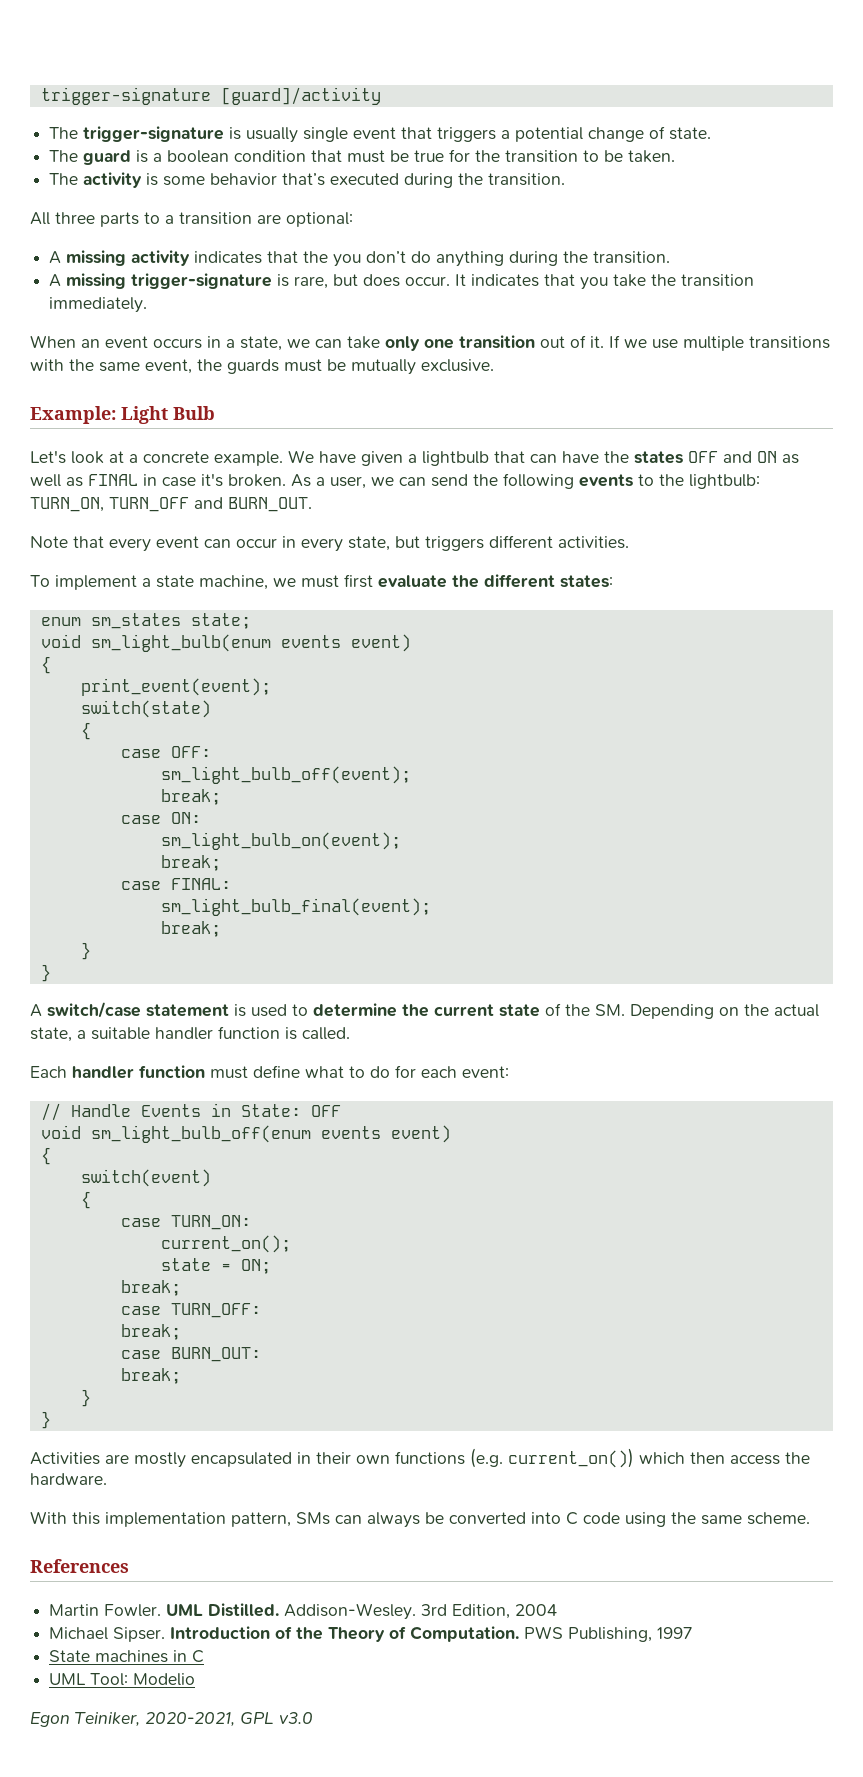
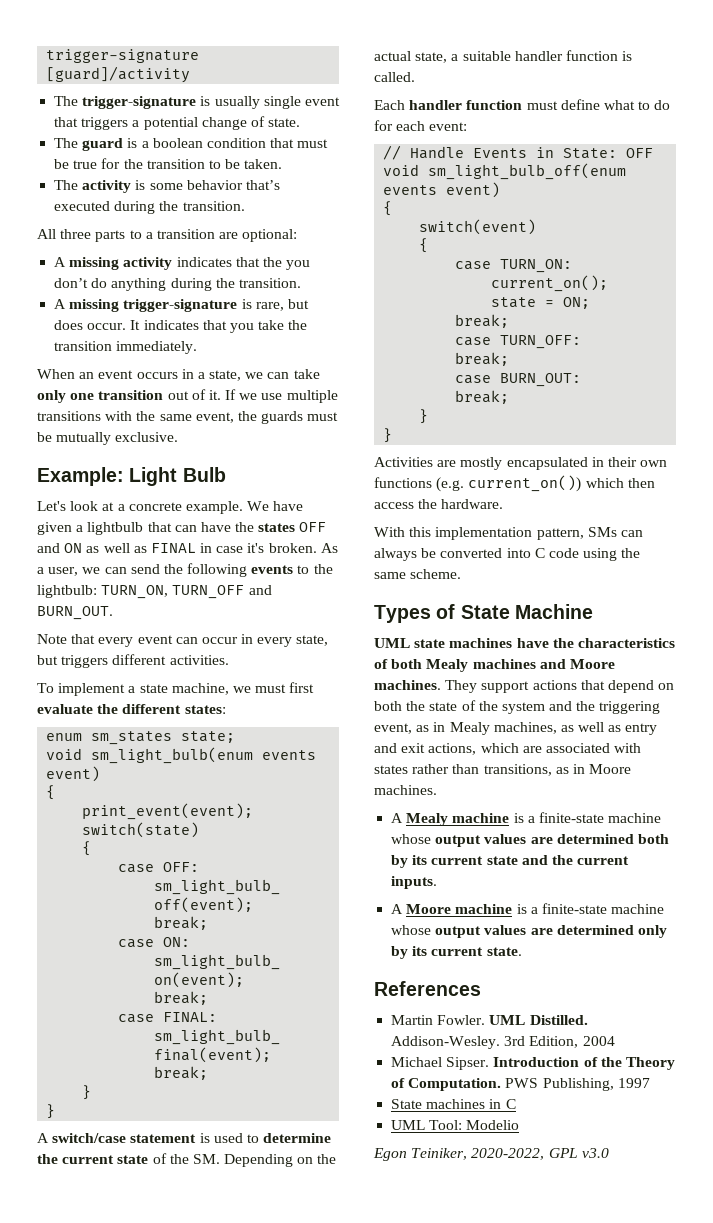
(810, 1518) none -> [374,604,593,623] [374,638,675,648] [374,659,615,672] [374,680,675,693] [374,700,661,714] [374,722,658,735] [374,743,642,755] [374,764,632,776] [374,785,437,795] [391,812,662,826] [391,834,669,847] [391,855,630,868] [391,876,438,889] [391,903,665,914] [391,925,667,938] [391,946,522,959] // Types of State Machine // UML state machines have the characteristics of both Mealy machines and Moore machines. They support actions that depend on both the state of the system and the triggering event, as in Mealy machines, as well as entry and exit actions, which are associated with states rather than transitions, as in Moore machines. // A Mealy machine is a finite-state machine whose output values are determined both by its current state and the current inputs. // A Moore machine is a finite-state machine whose output values are determined only by its current state.
[145,1712,235,1727] 2020-2021, -> [471,1148,545,1160] 2020-2022,

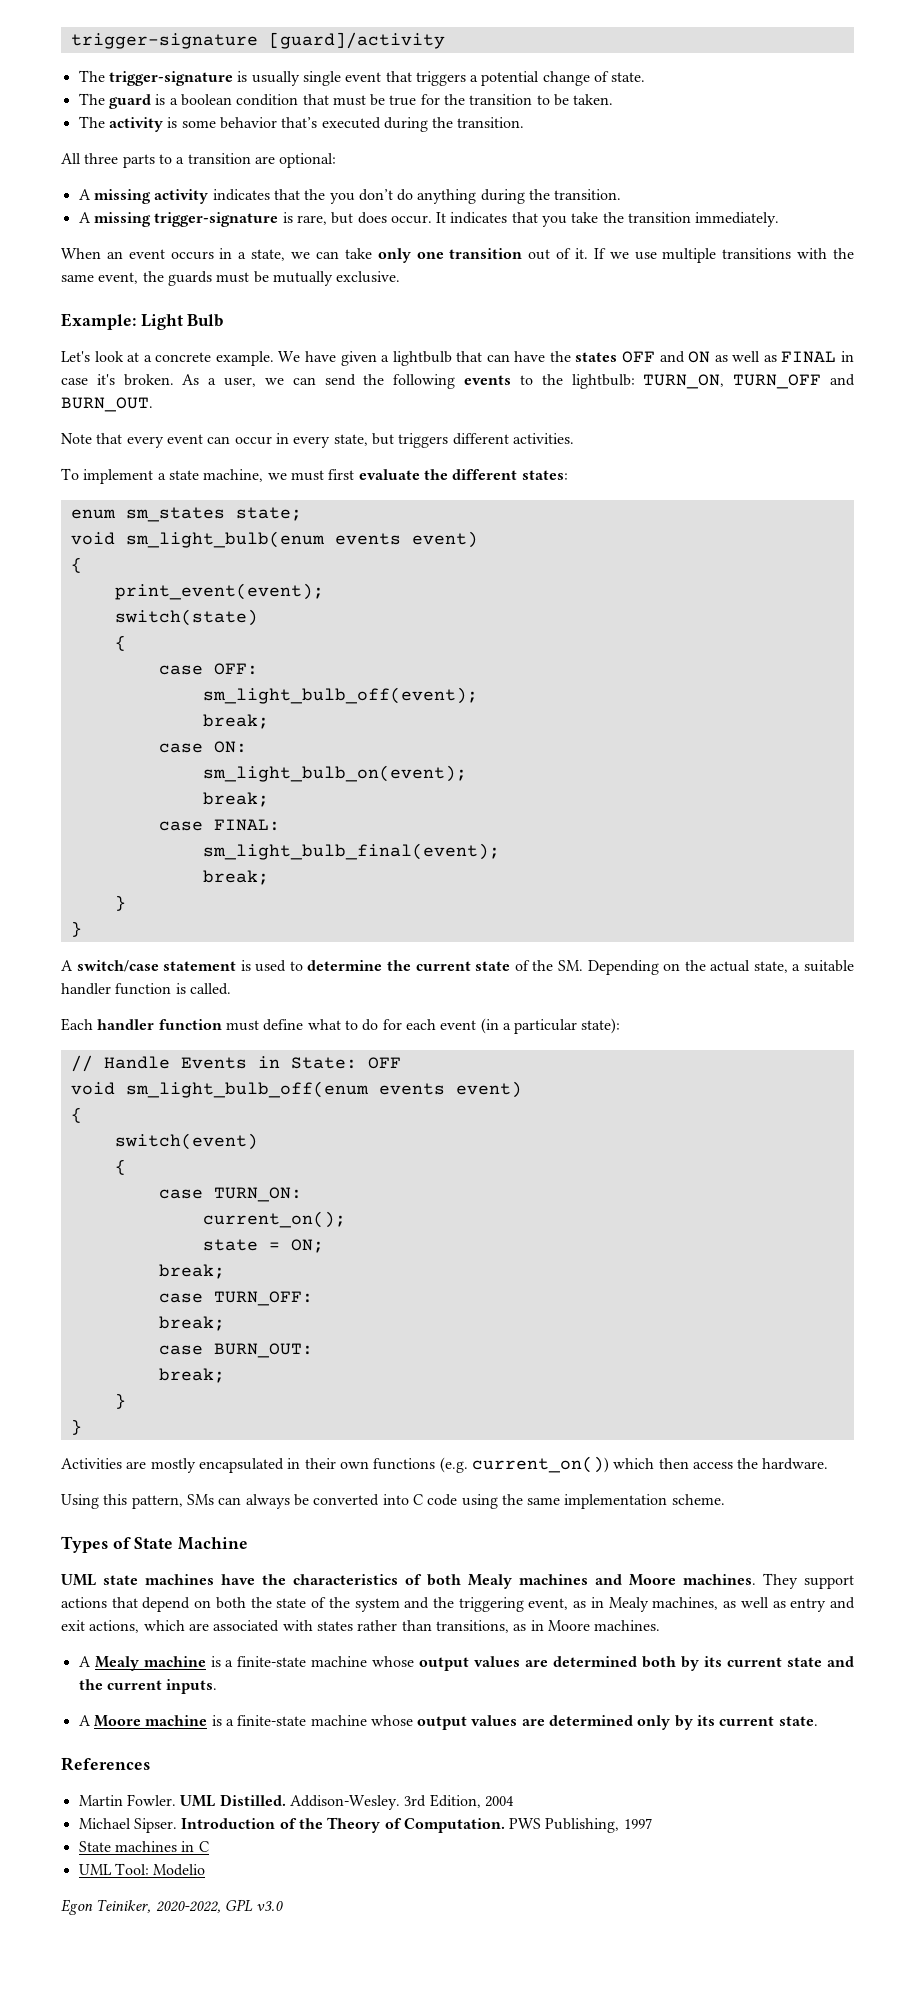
[429,122,468,131] event: -> [440,1018,621,1034] event (in a particular state):
[374,527,533,540] With this implementation -> [61,1494,128,1509] Using this
(406, 575) none -> [564,1494,668,1509] implementation

